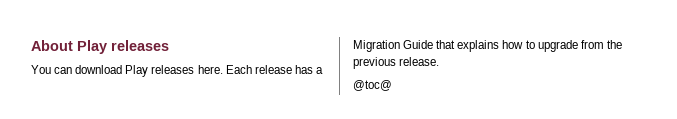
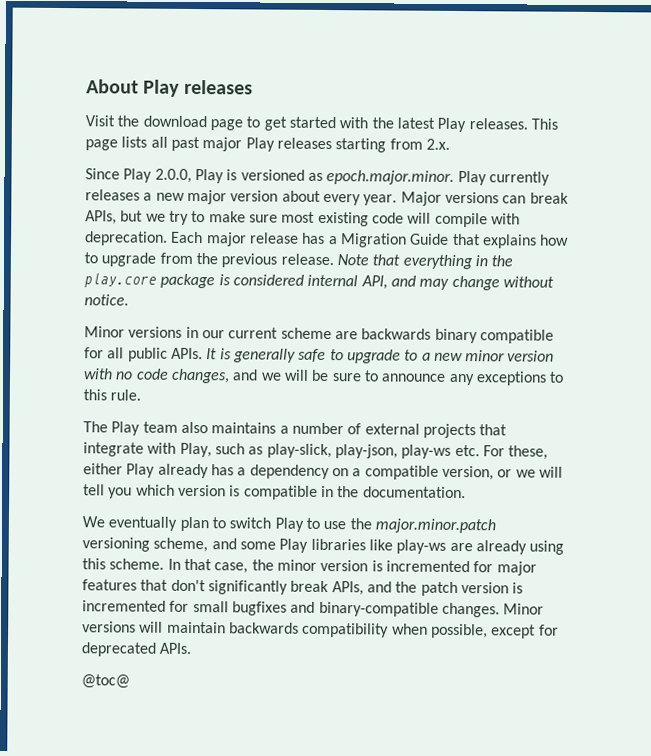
[31,65,252,77] You can download Play releases here. Each -> [85,115,558,133] [85,136,450,153] [85,168,550,186] [85,189,569,206] [85,210,520,228] [84,231,247,247] Visit the download page to get started with the latest Play releases. This page lists all past major Play releases starting from 2.x. // Since Play 2.0.0, Play is versioned as epoch.major.minor. Play currently releases a new major version about every year. Major versions can break APIs, but we try to make sure most existing code will compile with deprecation. Each major
(440, 61) none -> [336,254,514,270] [84,273,554,291] [84,294,129,306] [84,326,554,344] [84,347,555,364] [83,368,565,386] [83,389,142,401] [83,421,508,439] [83,442,549,460] [83,463,563,481] [83,484,466,500] [82,516,496,534] [82,537,565,555] [82,558,537,576] [82,579,524,596] [82,600,545,618] [82,621,559,639] [81,642,193,657] Note that everything in the play.core package is considered internal API, and may change without notice. // Minor versions in our current scheme are backwards binary compatible for all public APIs. It is generally safe to upgrade to a new minor version with no code changes, and we will be sure to announce any exceptions to this rule. // The Play team also maintains a number of external projects that integrate with Play, such as play-slick, play-json, play-ws etc. For these, either Play already has a dependency on a compatible version, or we will tell you which version is compatible in the documentation. // We eventually plan to switch Play to use the major.minor.patch versioning scheme, and some Play libraries like play-ws are already using this scheme. In that case, the minor version is incremented for major features that don't significantly break APIs, and the patch version is incremented for small bugfixes and binary-compatible changes. Minor versions will maintain backwards compatibility when possible, except for deprecated APIs.

